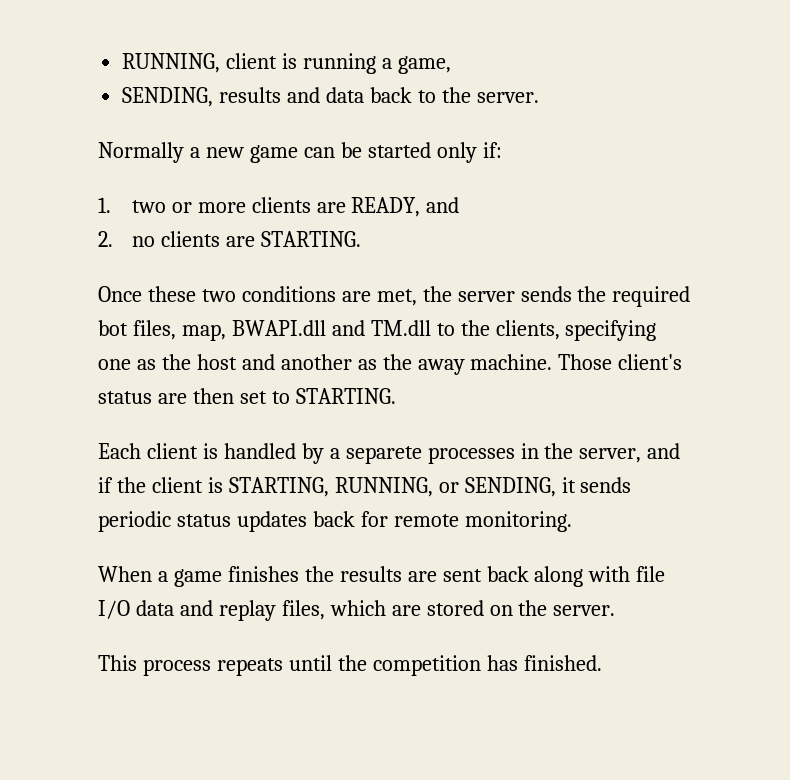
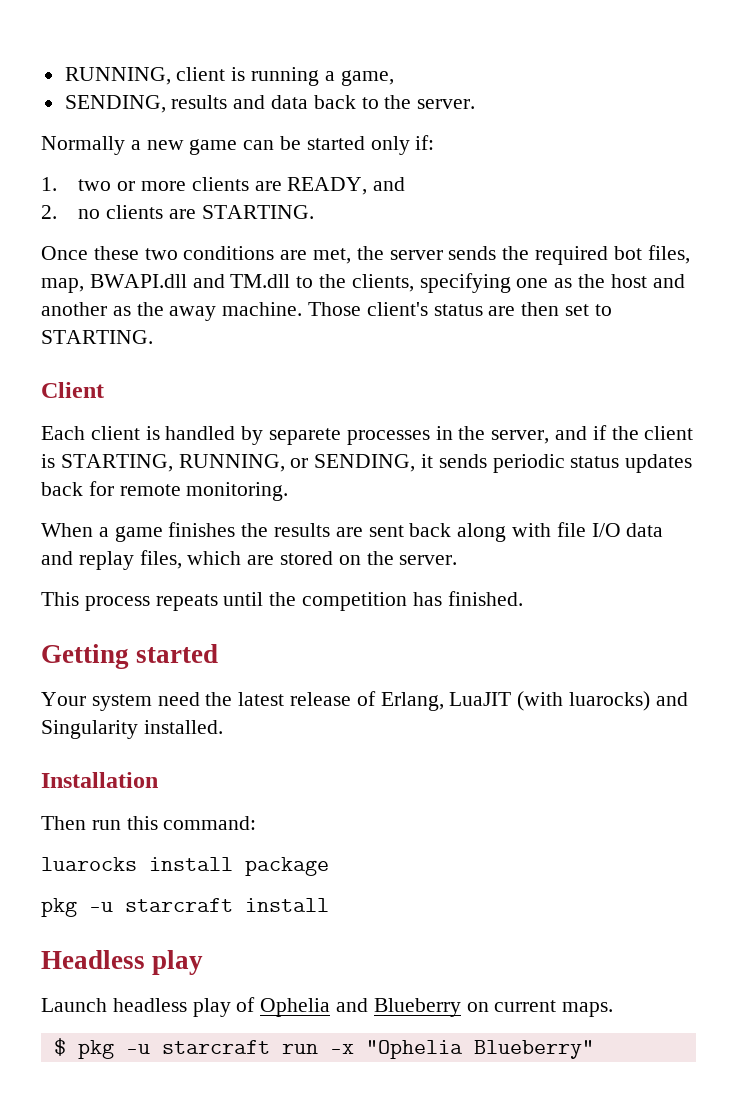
(396, 396) none -> [41,382,104,398] // Client
[329,448,340,459] a -> (264, 435) none
(602, 663) none -> [41,644,219,669] [41,691,688,711] [41,720,223,739] [41,772,158,788] [41,816,257,830] [41,857,329,876] [41,898,329,917] [41,950,204,975] [41,997,614,1017] [53,1038,594,1059] // Getting started // Your system need the latest release of Erlang, LuaJIT (with luarocks) and Singularity installed. // Installation // Then run this command: // luarocks install package // pkg -u starcraft install // Headless play // Launch headless play of Ophelia and Blueberry on current maps. // $ pkg -u starcraft run -x "Ophelia Blueberry"

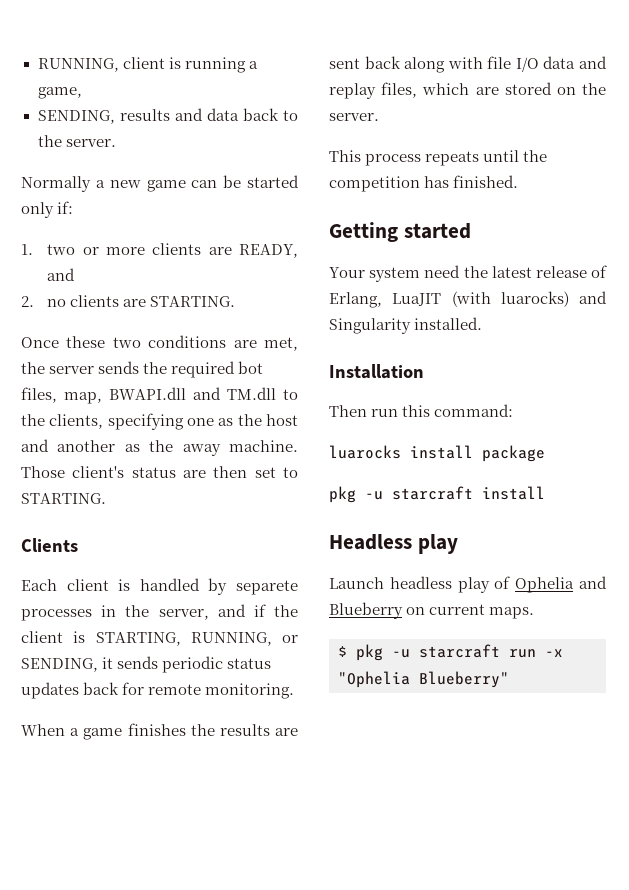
[41,382,104,398] Client -> [21,538,78,552] Clients

